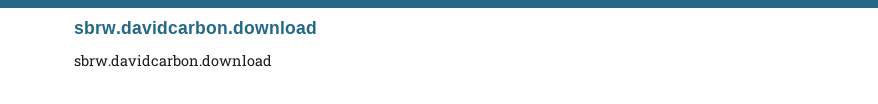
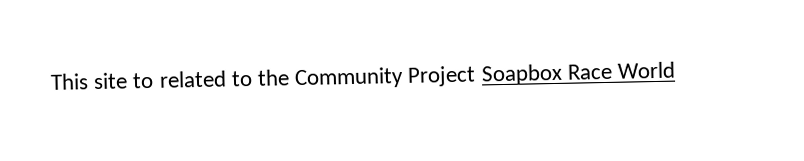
[74,21,317,34] [74,54,272,67] sbrw.davidcarbon.download // sbrw.davidcarbon.download -> [50,61,676,90] This site to related to the Community Project Soapbox Race World

